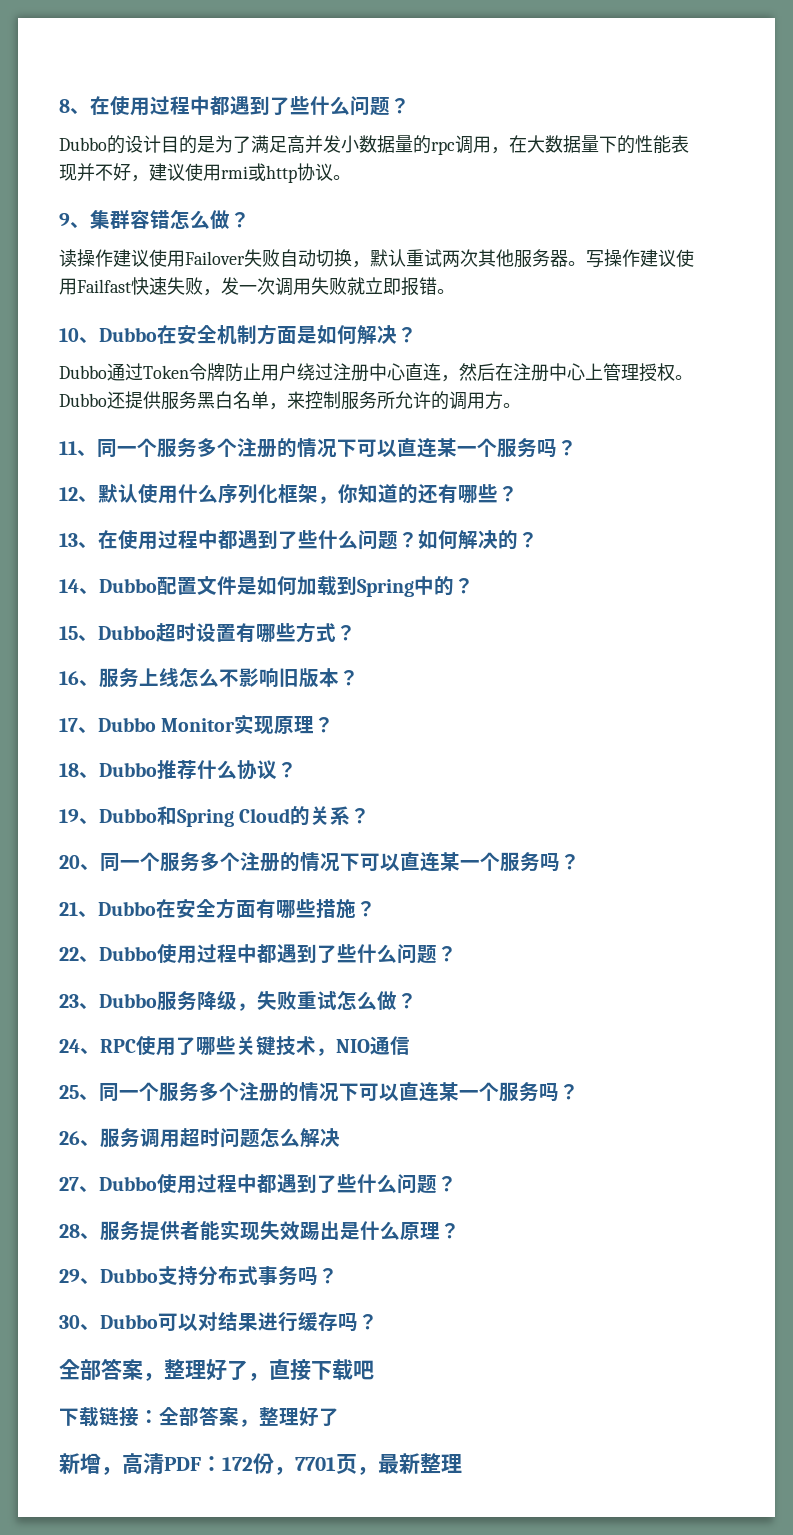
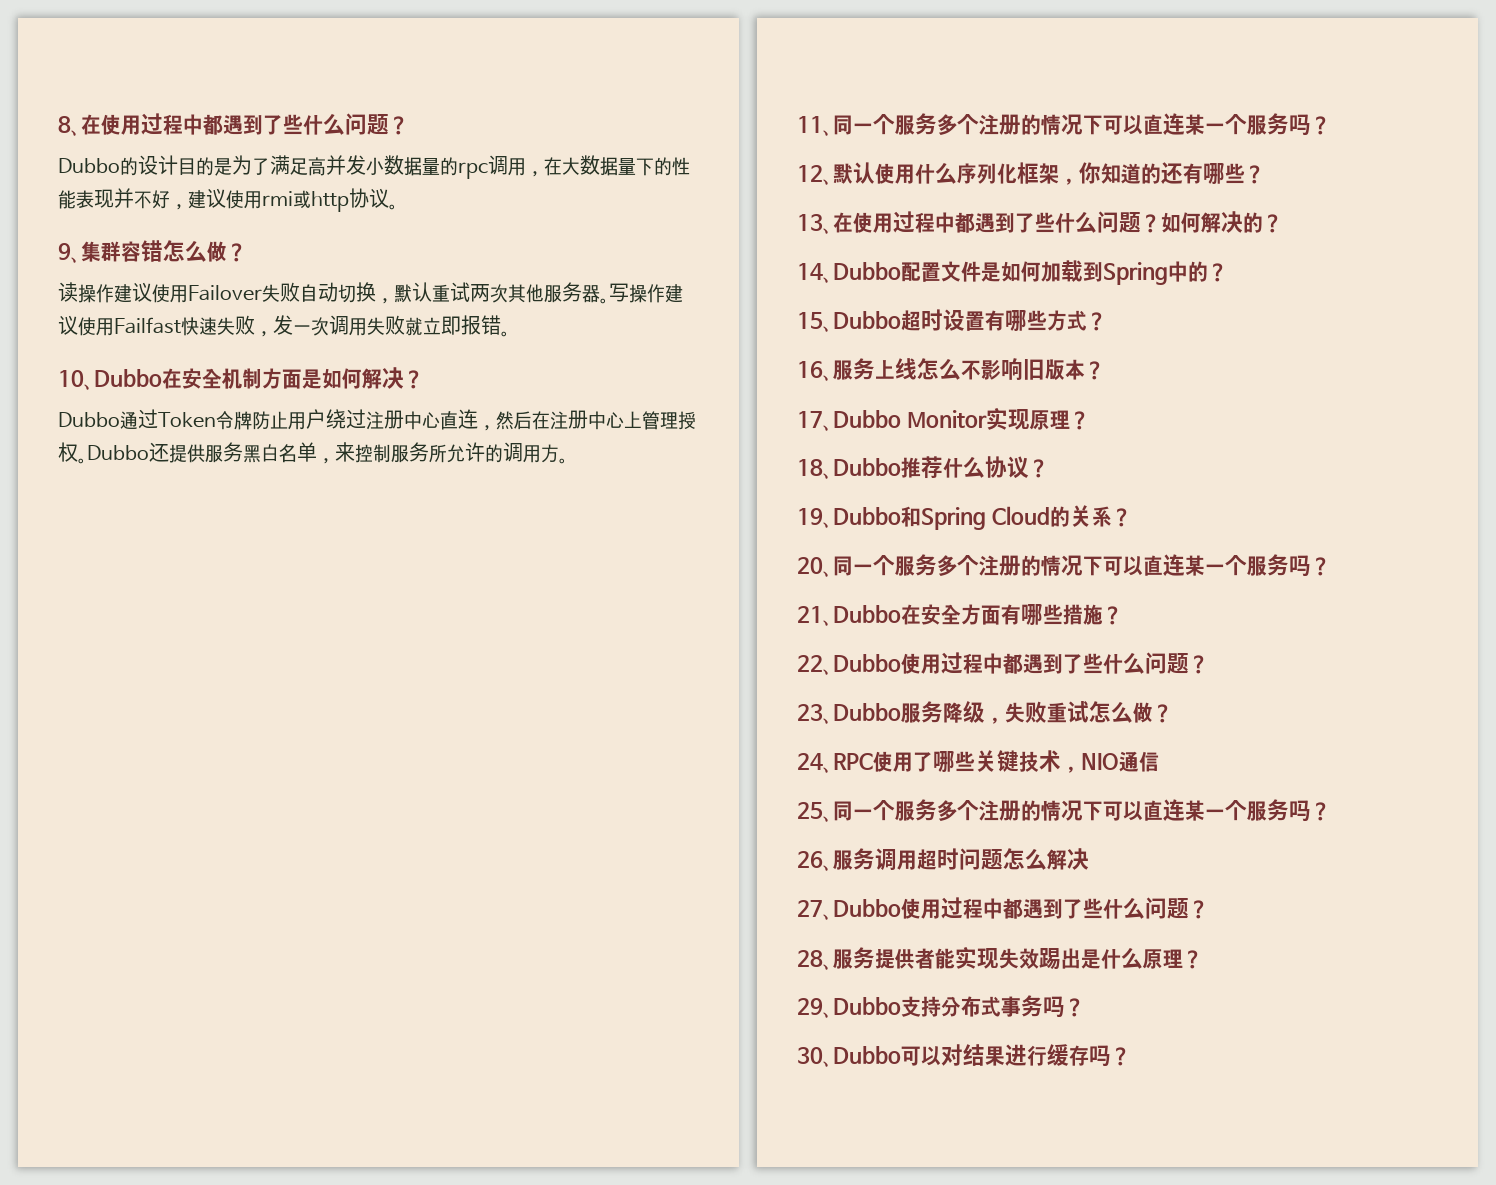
[59,1358,374,1381] [59,1406,339,1427] [59,1453,462,1475] // 全部答案，整理好了，直接下载吧 // 下载链接：全部答案，整理好了 // 新增，高清PDF：172份，7701页，最新整理 -> (1131, 1056) none

